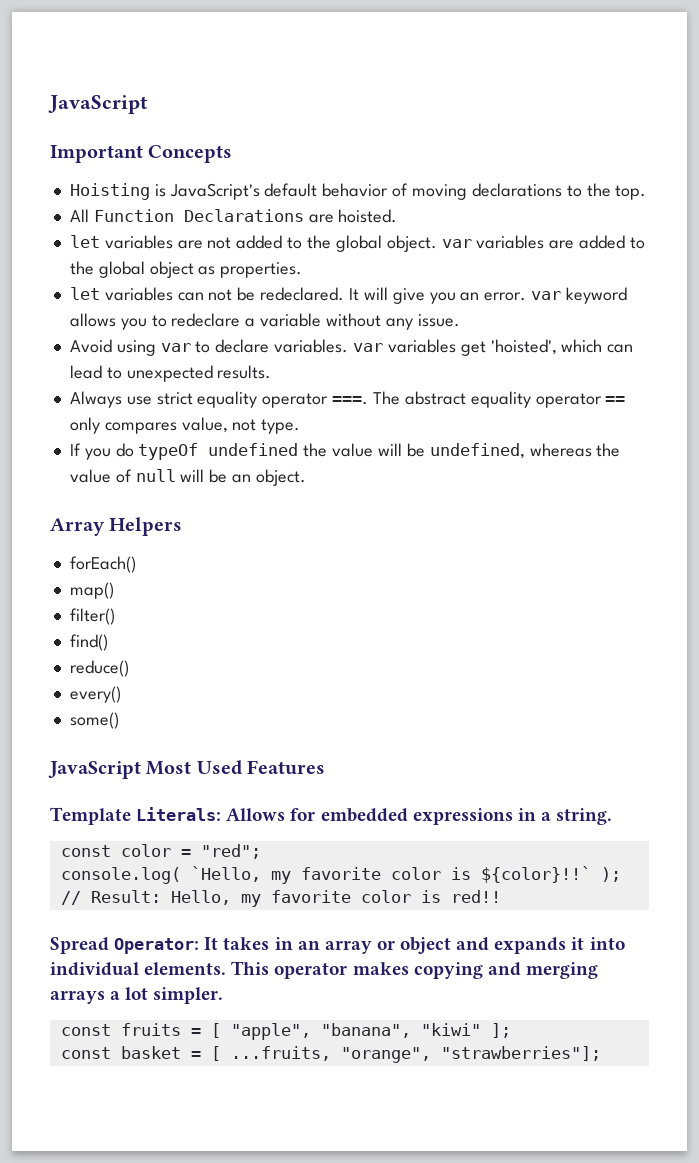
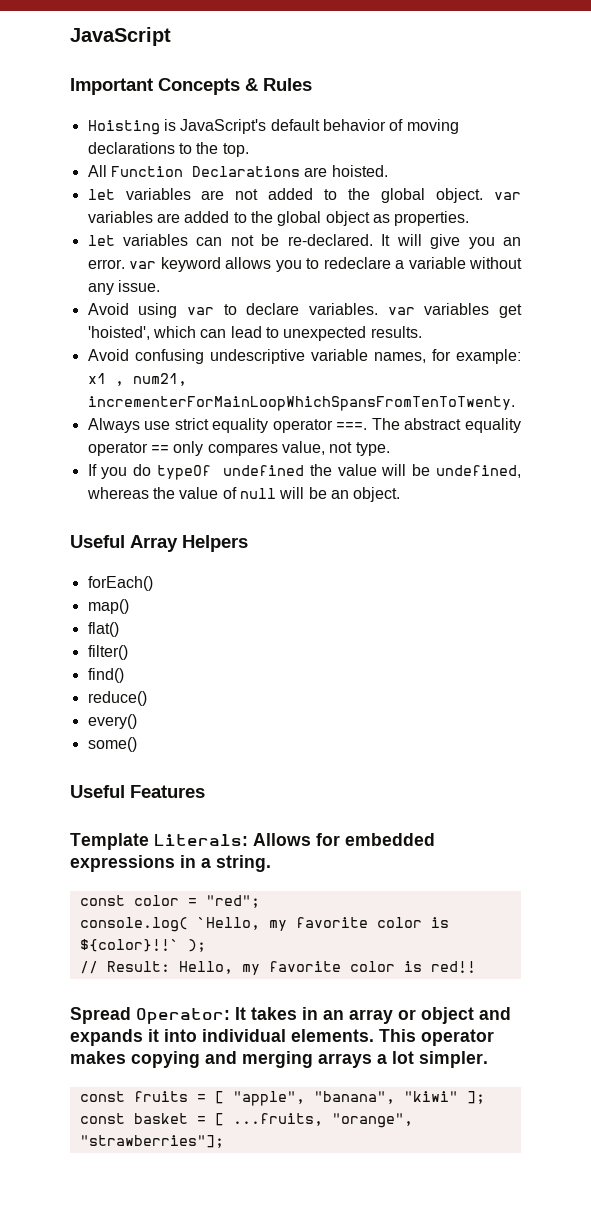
(233, 154) none -> [245,78,312,91] & Rules
[260,287,345,301] redeclared. -> [287,234,373,246] re-declared.
(272, 372) none -> [87,349,521,364] [87,373,187,386] [87,396,515,411] // Avoid confusing undescriptive variable names, for example: x1 , num21, incrementerForMainLoopWhichSpansFromTenToTwenty.
(306, 477) none -> [70,535,125,548] Useful
(114, 590) none -> [87,622,119,637] // flat()
[48,760,242,779] JavaScript Most Used -> [70,785,125,798] Useful

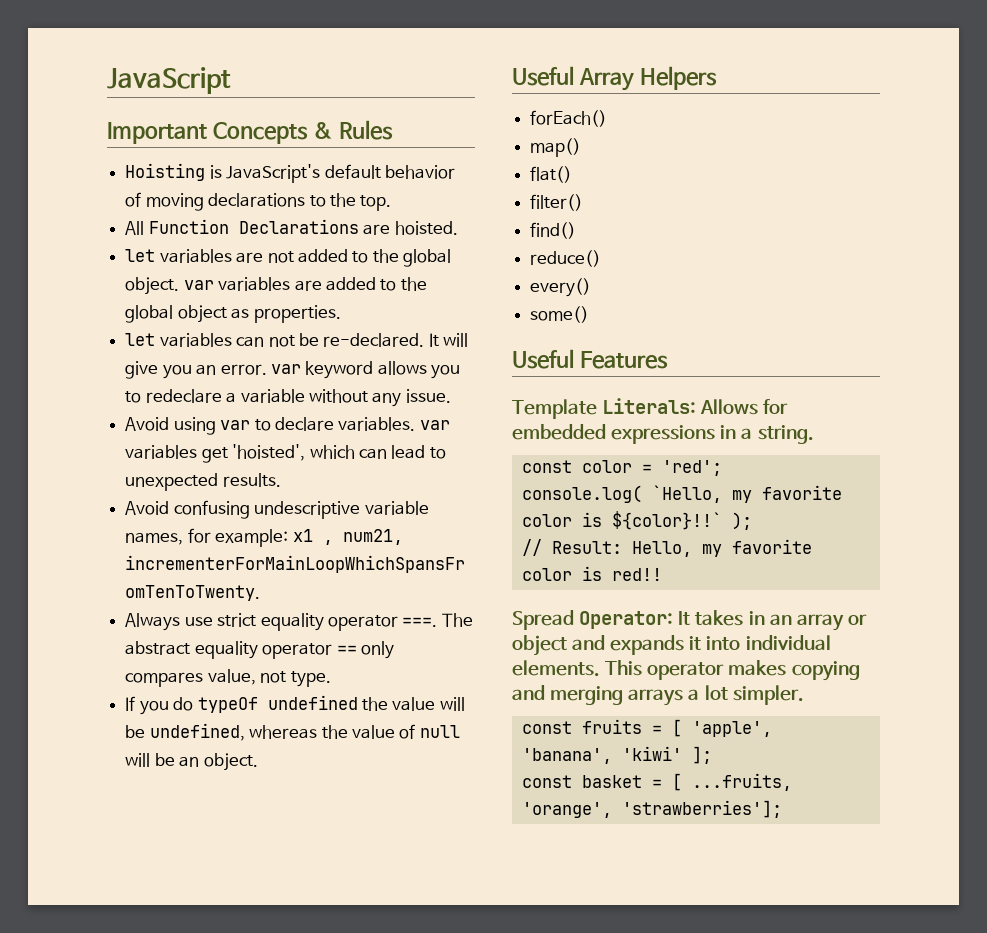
[205,895,260,908] "red"; -> [661,460,722,476] 'red';
[232,1091,458,1106] "apple", "banana", "kiwi" -> [691,721,772,737] [521,746,682,764] 'apple', 'banana', 'kiwi'
[331,1113,413,1128] [79,1135,224,1148] "orange", "strawberries"]; -> [521,800,782,818] 'orange', 'strawberries'];

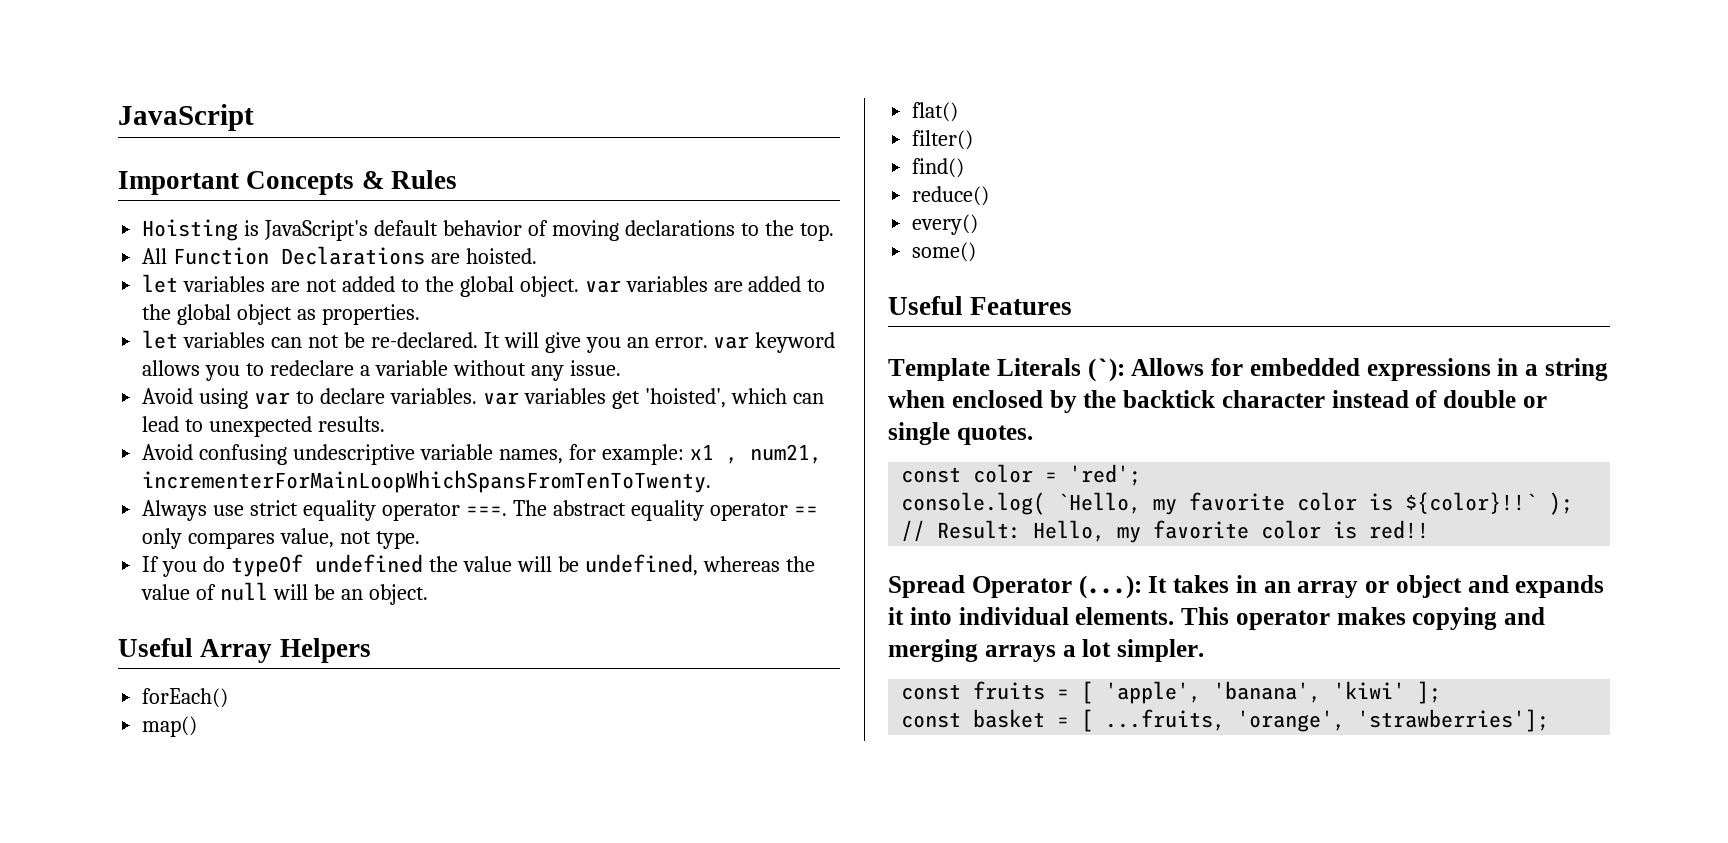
[602,398,697,414] Literals: -> [996,358,1125,382] Literals (`):
[757,425,814,444] string. -> [1544,358,1608,381] [888,390,1547,413] [888,422,1033,445] string when enclosed by the backtick character instead of double or single quotes.
[579,611,674,629] Operator: -> [971,575,1142,599] Operator (...):

